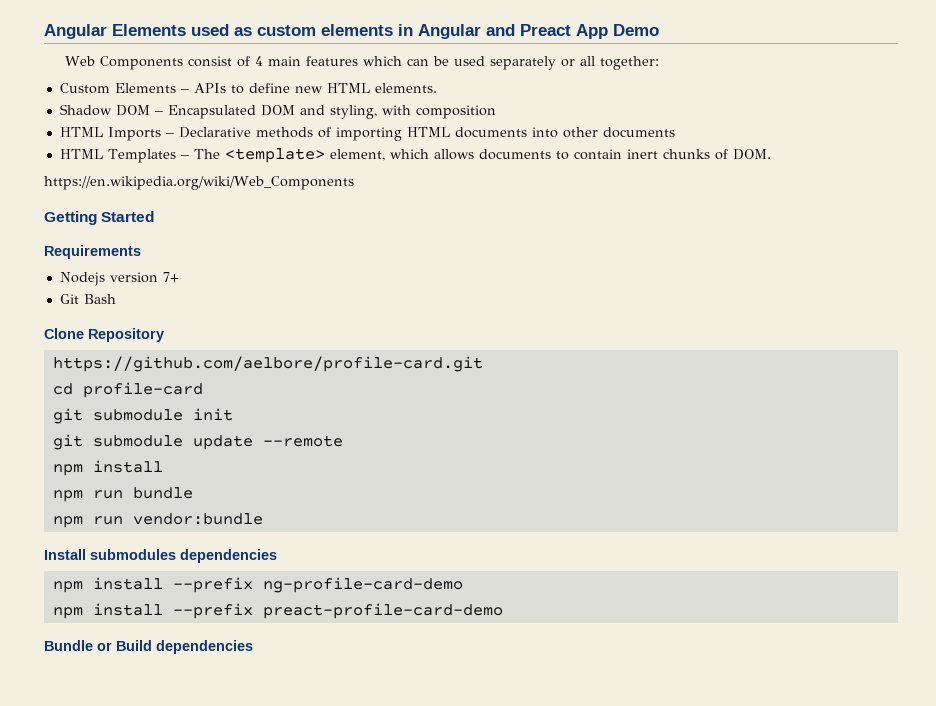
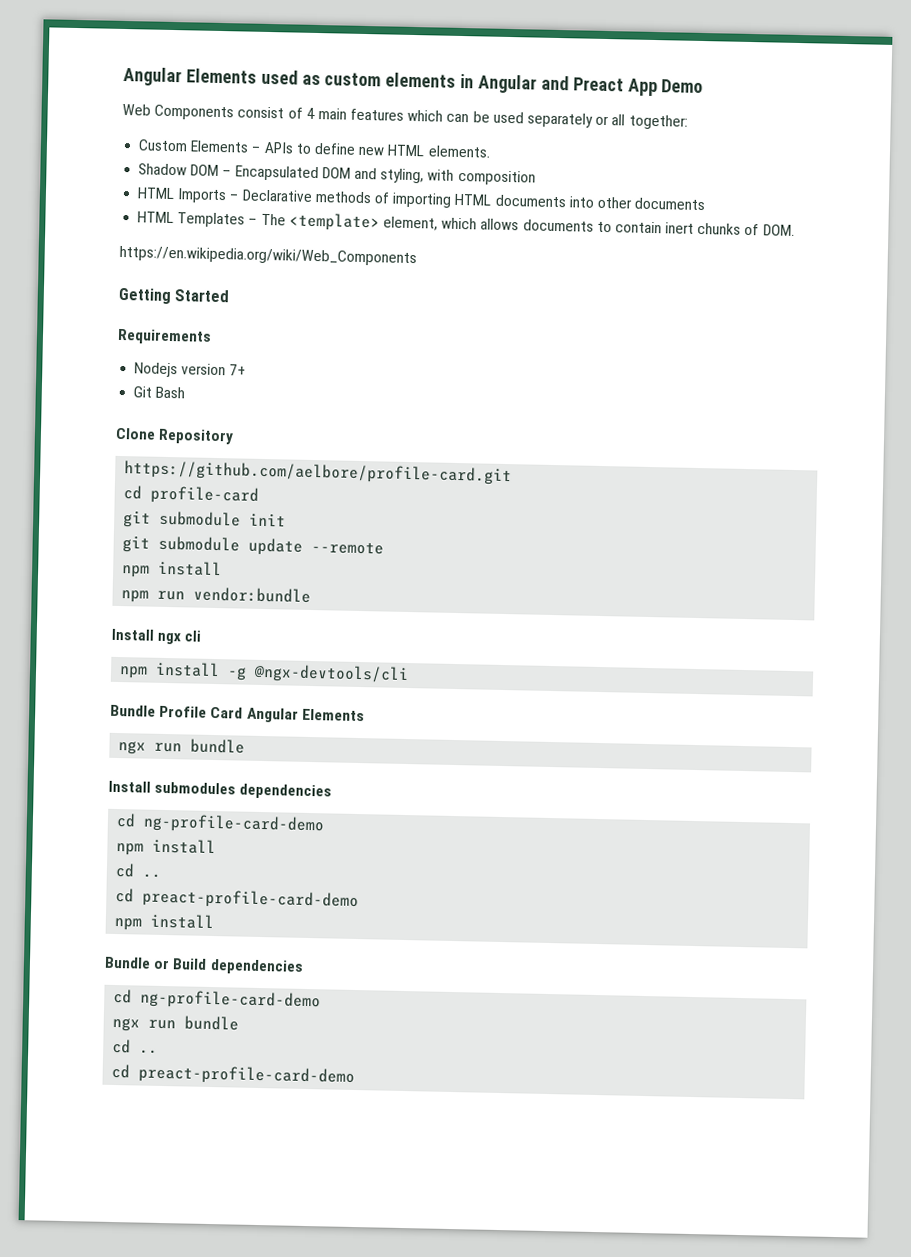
[132,487,193,499] [52,513,263,528] bundle // npm run vendor:bundle -> [193,586,312,604] [111,628,202,645] [119,661,410,685] [110,704,365,723] [118,738,246,755] vendor:bundle // Install ngx cli // npm install -g @ngx-devtools/cli // Bundle Profile Card Angular Elements // ngx run bundle
[52,577,253,593] npm install --prefix -> [116,813,137,828] cd
[172,603,503,619] --prefix preact-profile-card-demo -> [115,863,162,878] [115,887,360,911] [114,913,215,931] // cd .. // cd preact-profile-card-demo // npm install
(253, 647) none -> [113,988,322,1011] [112,1015,240,1032] [112,1038,159,1054] [111,1063,356,1087] // cd ng-profile-card-demo // ngx run bundle // cd .. // cd preact-profile-card-demo

